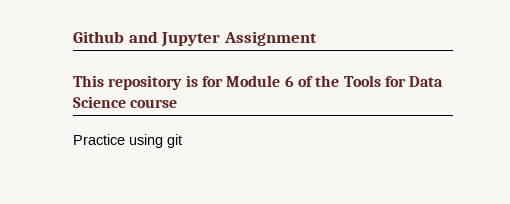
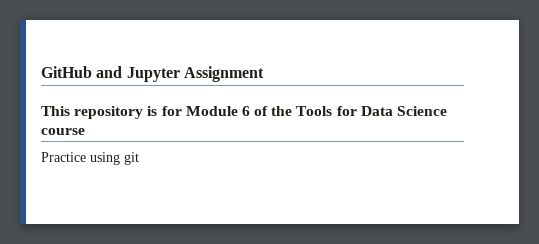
[73,31,124,43] Github -> [41,66,92,78] GitHub

